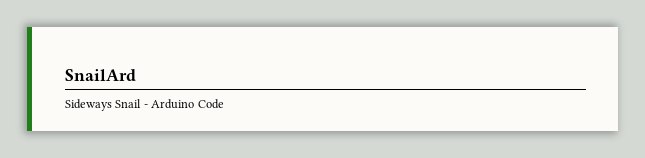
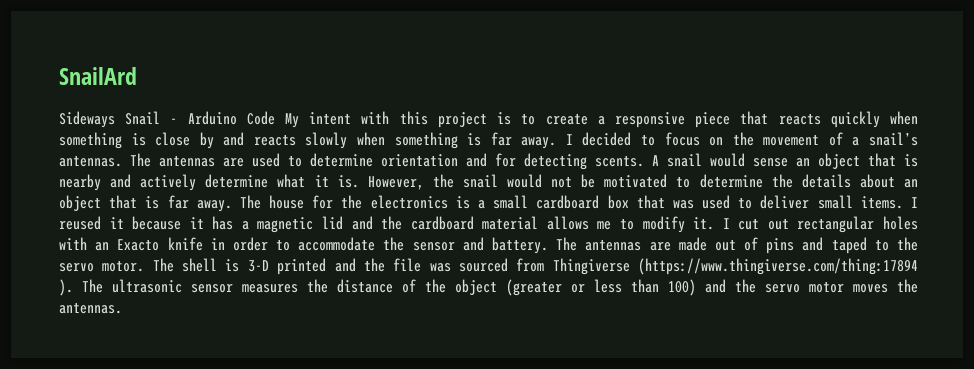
(224, 104) none -> [285,111,919,128] [59,132,918,149] [59,153,918,170] [59,174,918,191] [59,195,918,212] [59,216,918,233] [59,237,918,254] [59,258,918,275] [59,279,918,296] [59,303,122,314] My intent with this project is to create a responsive piece that reacts quickly when something is close by and reacts slowly when something is far away. I decided to focus on the movement of a snail’s antennas. The antennas are used to determine orientation and for detecting scents. A snail would sense an object that is nearby and actively determine what it is. However, the snail would not be motivated to determine the details about an object that is far away. The house for the electronics is a small cardboard box that was used to deliver small items. I reused it because it has a magnetic lid and the cardboard material allows me to modify it. I cut out rectangular holes with an Exacto knife in order to accommodate the sensor and battery. The antennas are made out of pins and taped to the servo motor. The shell is 3-D printed and the file was sourced from Thingiverse (https://www.thingiverse.com/thing:17894 ). The ultrasonic sensor measures the distance of the object (greater or less than 100) and the servo motor moves the antennas.

